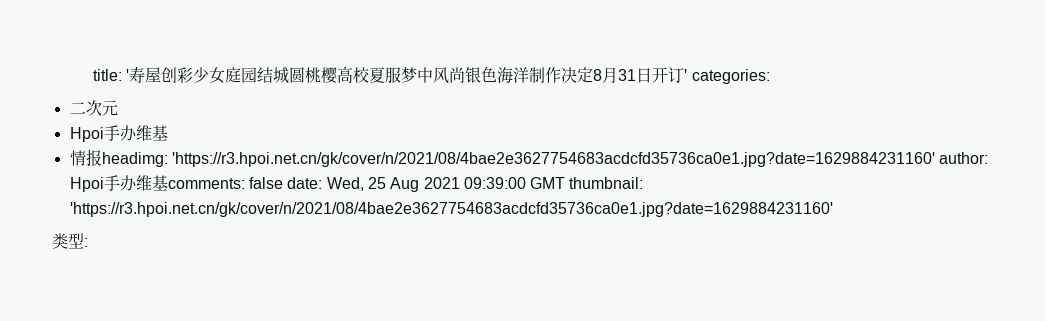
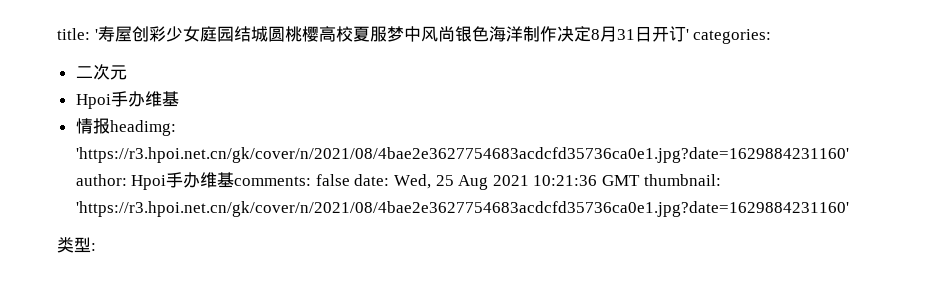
[463,177,526,189] 09:39:00 -> [533,175,598,186] 10:21:36

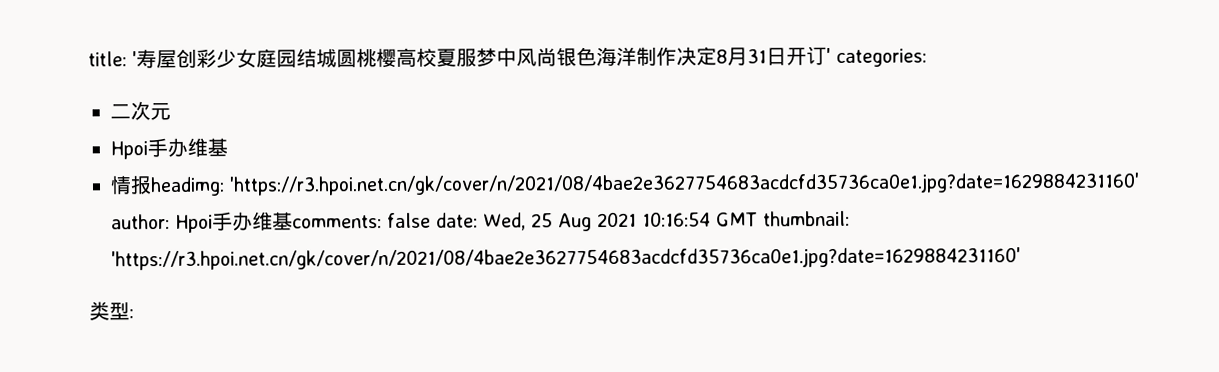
[533,175,598,186] 10:21:36 -> [641,211,711,227] 10:16:54

